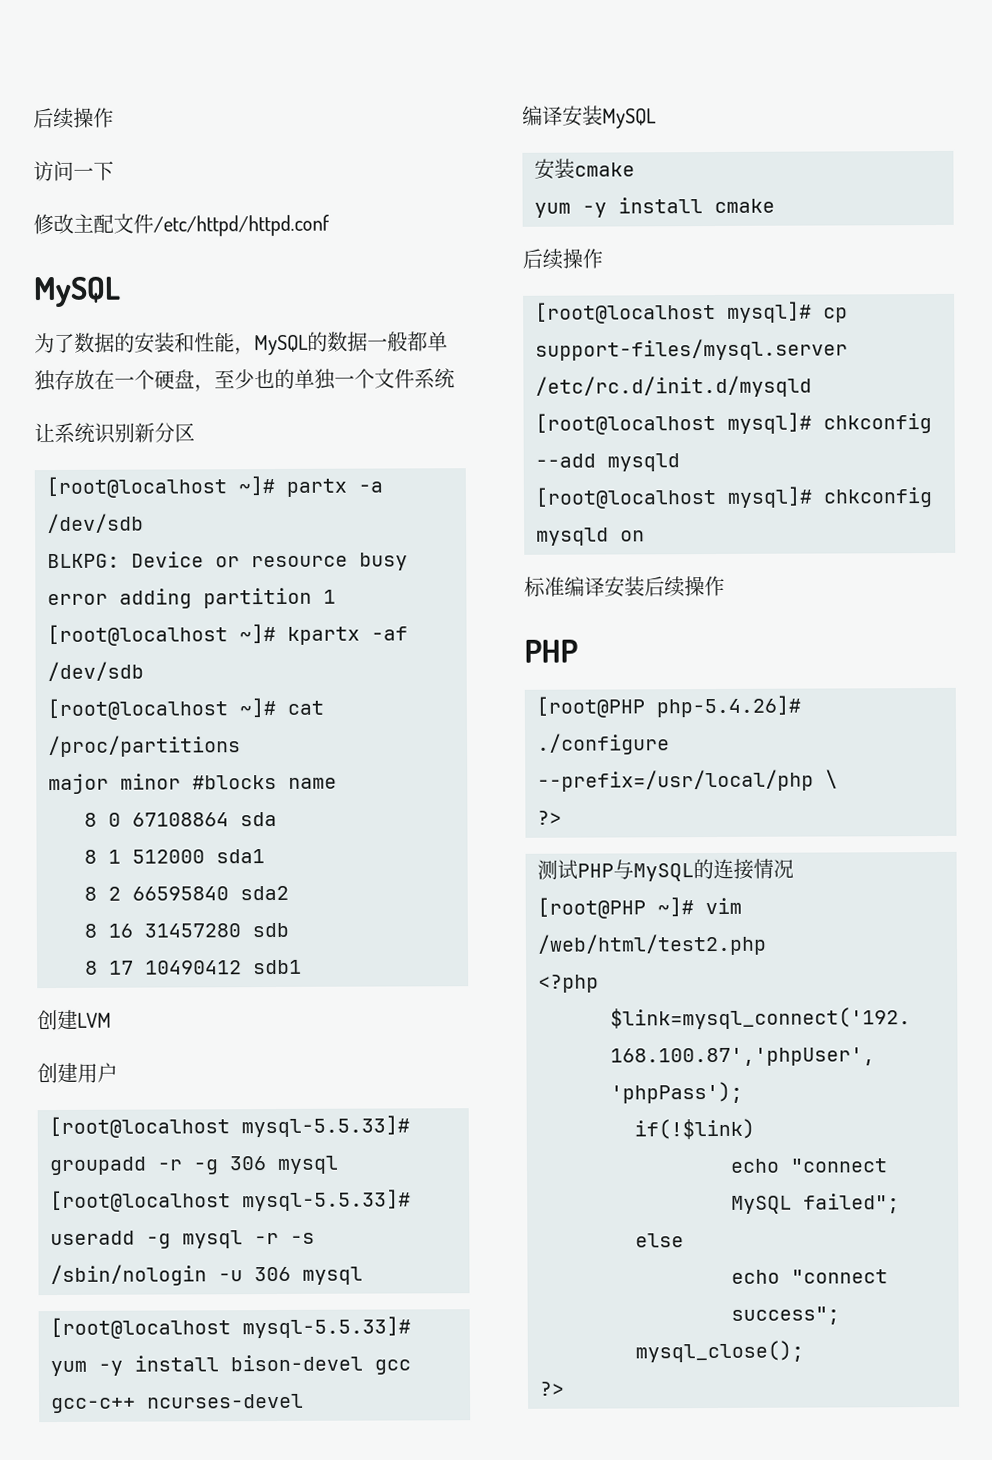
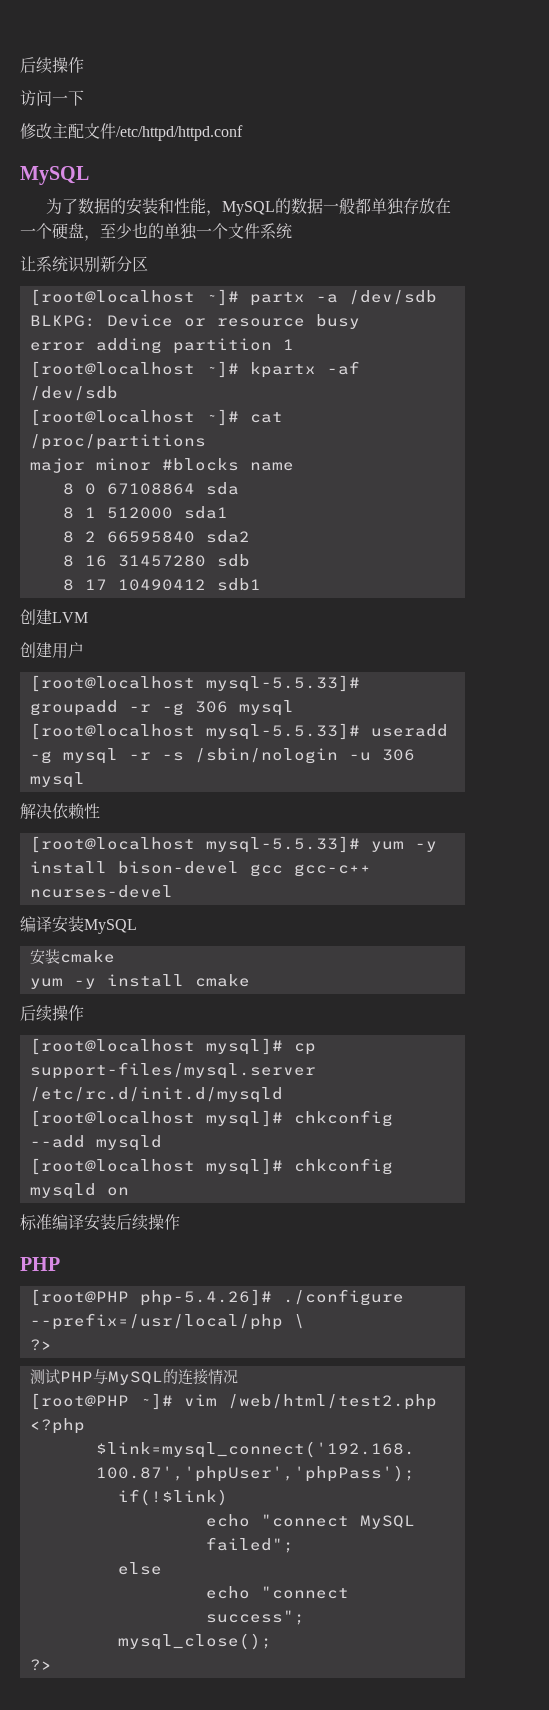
(363, 1275) none -> [20,803,100,820] // 解决依赖性

